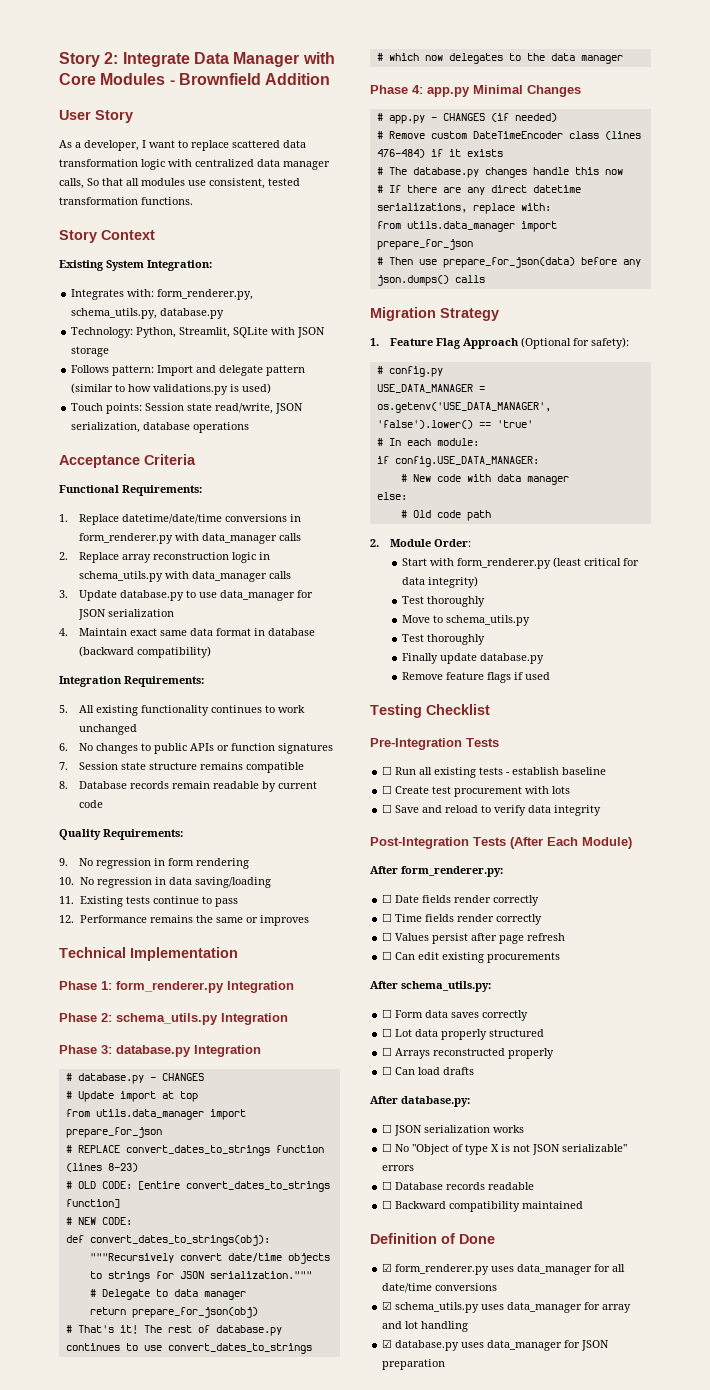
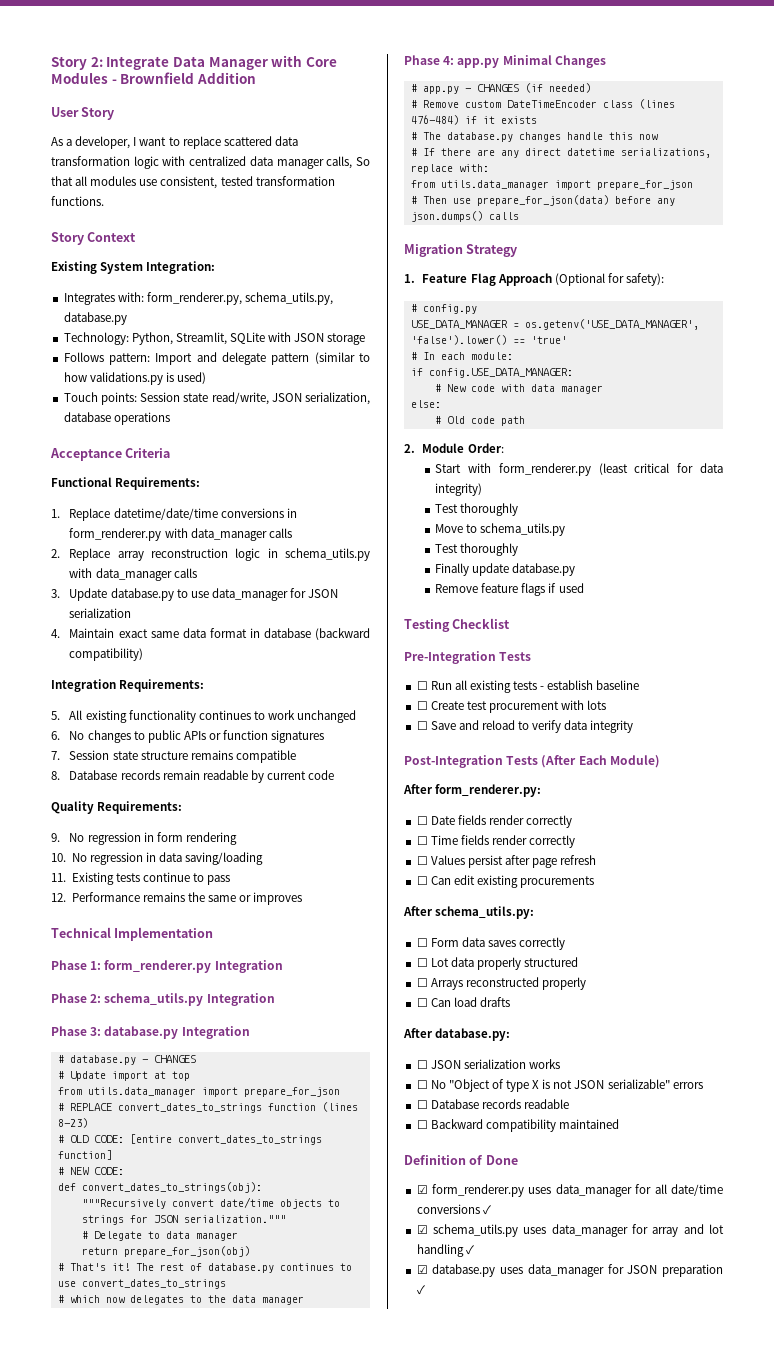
(498, 1287) none -> [482,1205,491,1215] ✓
(469, 1326) none -> [465,1245,474,1255] ✓
(446, 1364) none -> [416,1285,425,1295] ✓

